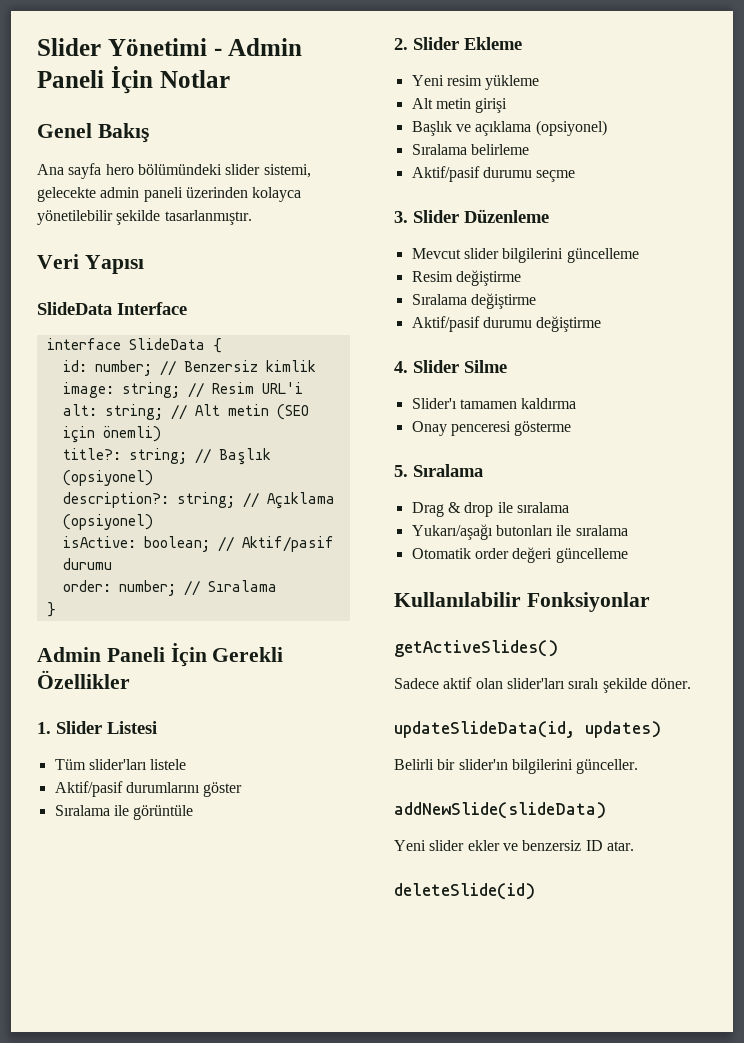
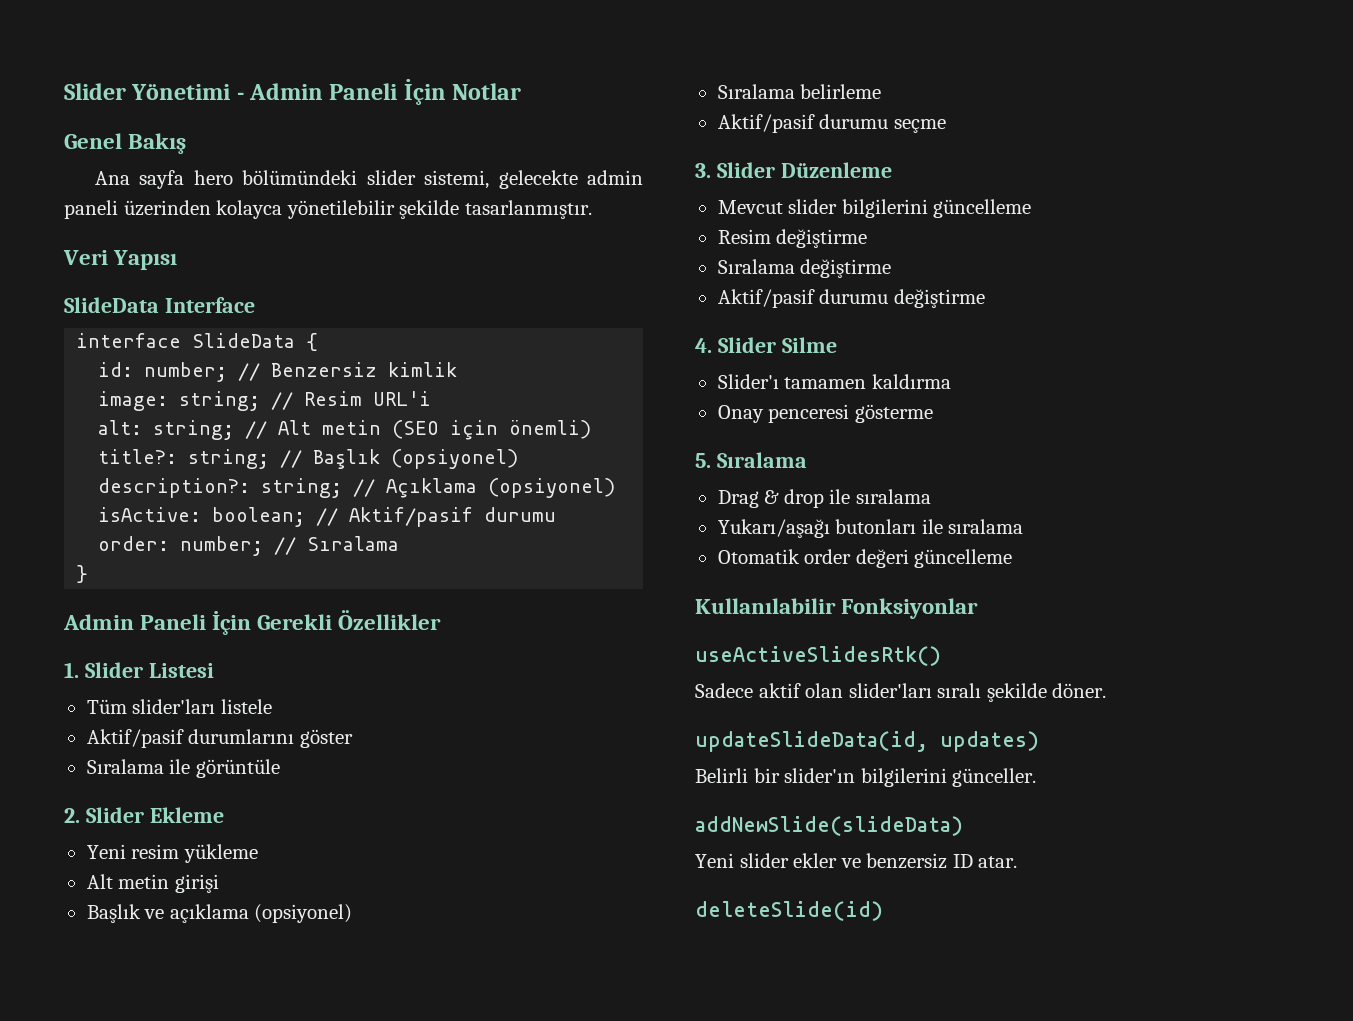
[394,640,558,657] getActiveSlides() -> [695,646,941,666] useActiveSlidesRtk()

